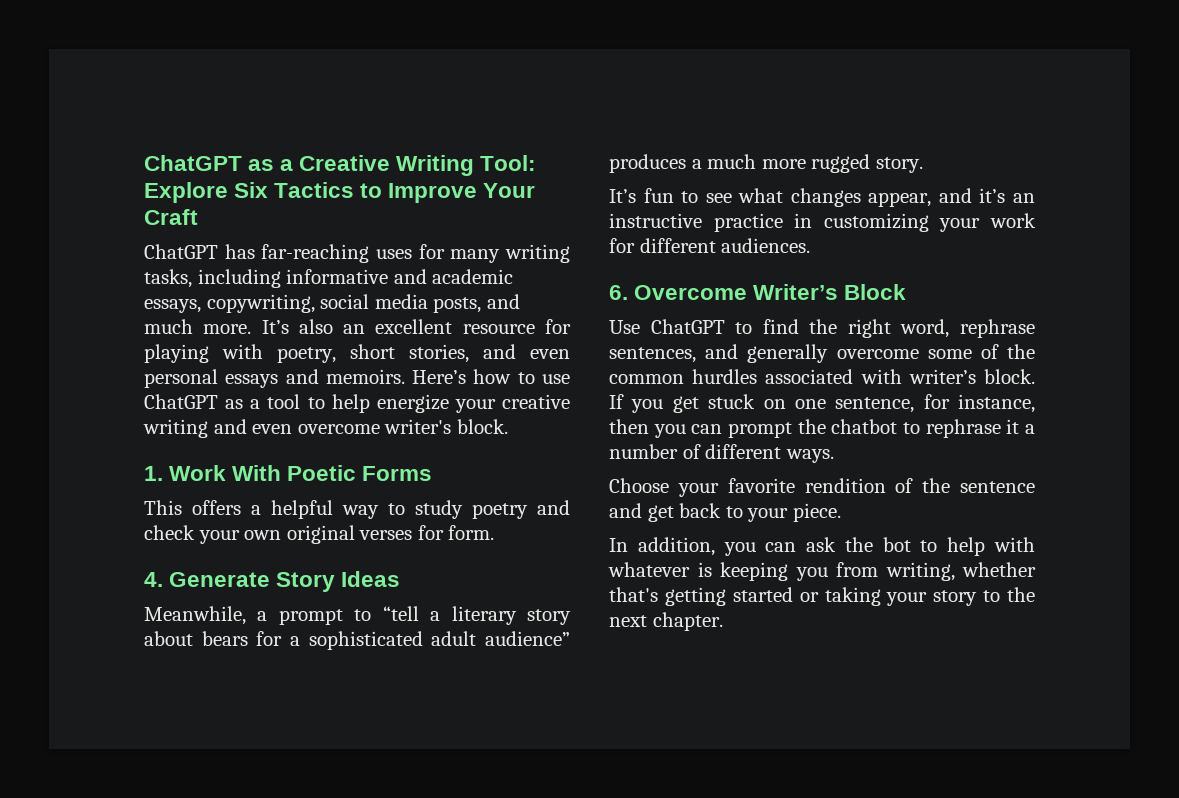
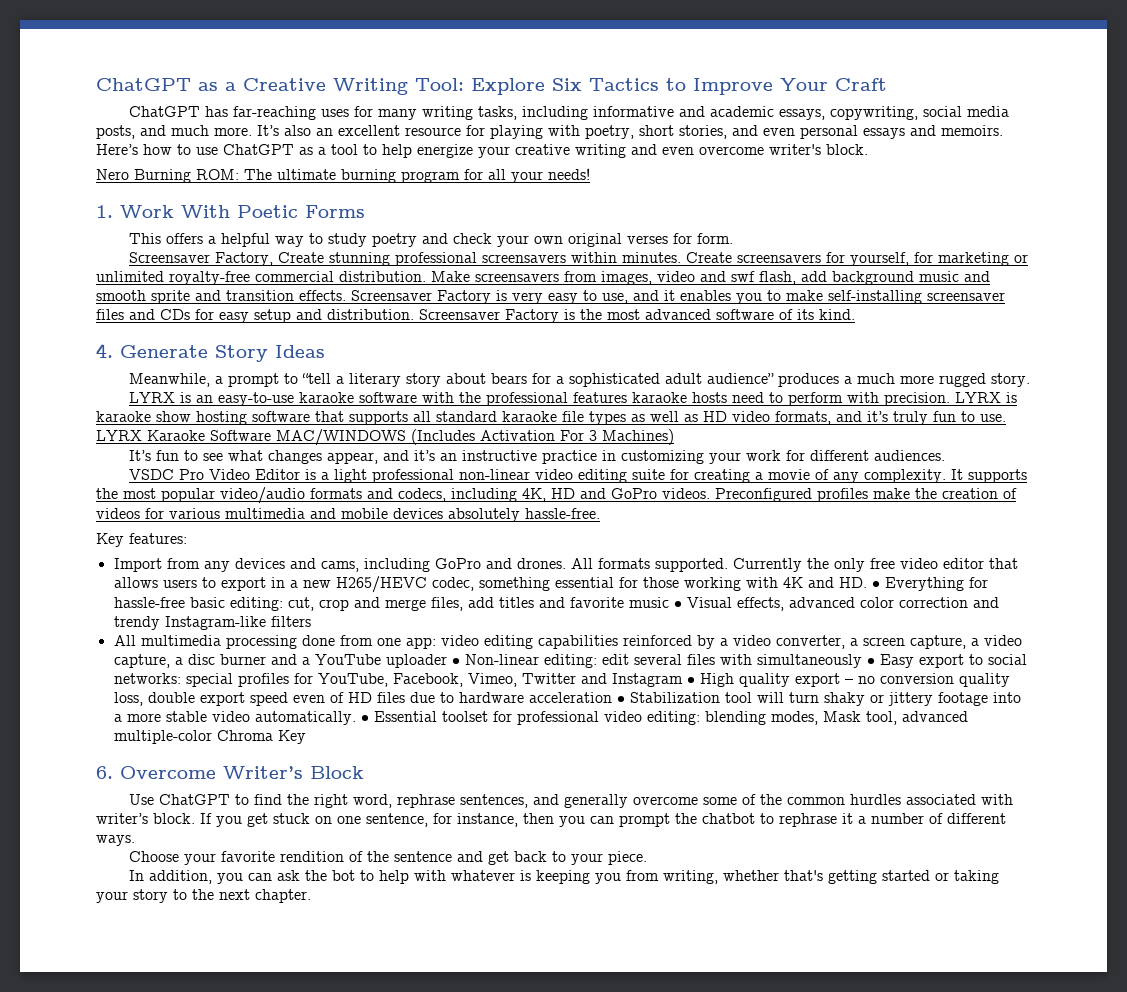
(508, 426) none -> [96,168,590,183] // Nero Burning ROM: The ultimate burning program for all your needs!
(495, 532) none -> [128,252,1028,266] [96,271,990,285] [96,290,1005,304] [96,309,855,323] // Screensaver Factory, Create stunning professional screensavers within minutes. Create screensavers for yourself, for marketing or unlimited royalty-free commercial distribution. Make screensavers from images, video and swf flash, add background music and smooth sprite and transition effects. Screensaver Factory is very easy to use, and it enables you to make self-installing screensaver files and CDs for easy setup and distribution. Screensaver Factory is the most advanced software of its kind.
(923, 165) none -> [128,392,1017,406] [96,411,1006,425] [96,429,674,446] // LYRX is an easy-to-use karaoke software with the professional features karaoke hosts need to perform with precision. LYRX is karaoke show hosting software that supports all standard karaoke file types as well as HD video formats, and it’s truly fun to use. LYRX Karaoke Software MAC/WINDOWS (Includes Activation For 3 Machines)
(811, 245) none -> [128,469,1027,483] [96,487,1017,504] [96,508,600,522] [96,533,187,547] [113,558,1018,572] [113,576,988,593] [113,597,999,611] [113,616,311,630] [113,635,1022,649] [113,654,1027,668] [113,673,1010,687] [113,692,1021,706] [113,711,968,725] [113,730,306,744] // VSDC Pro Video Editor is a light professional non-linear video editing suite for creating a movie of any complexity. It supports the most popular video/audio formats and codecs, including 4K, HD and GoPro videos. Preconfigured profiles make the creation of videos for various multimedia and mobile devices absolutely hassle-free. // Key features: // Import from any devices and cams, including GoPro and drones. All formats supported. Сurrently the only free video editor that allows users to export in a new H265/HEVC codec, something essential for those working with 4K and HD. • Everything for hassle-free basic editing: cut, crop and merge files, add titles and favorite music • Visual effects, advanced color correction and trendy Instagram-like filters // All multimedia processing done from one app: video editing capabilities reinforced by a video converter, a screen capture, a video capture, a disc burner and a YouTube uploader • Non-linear editing: edit several files with simultaneously • Easy export to social networks: special profiles for YouTube, Facebook, Vimeo, Twitter and Instagram • High quality export – no conversion quality loss, double export speed even of HD files due to hardware acceleration • Stabilization tool will turn shaky or jittery footage into a more stable video automatically. • Essential toolset for professional video editing: blending modes, Mask tool, advanced multiple-color Chroma Key

